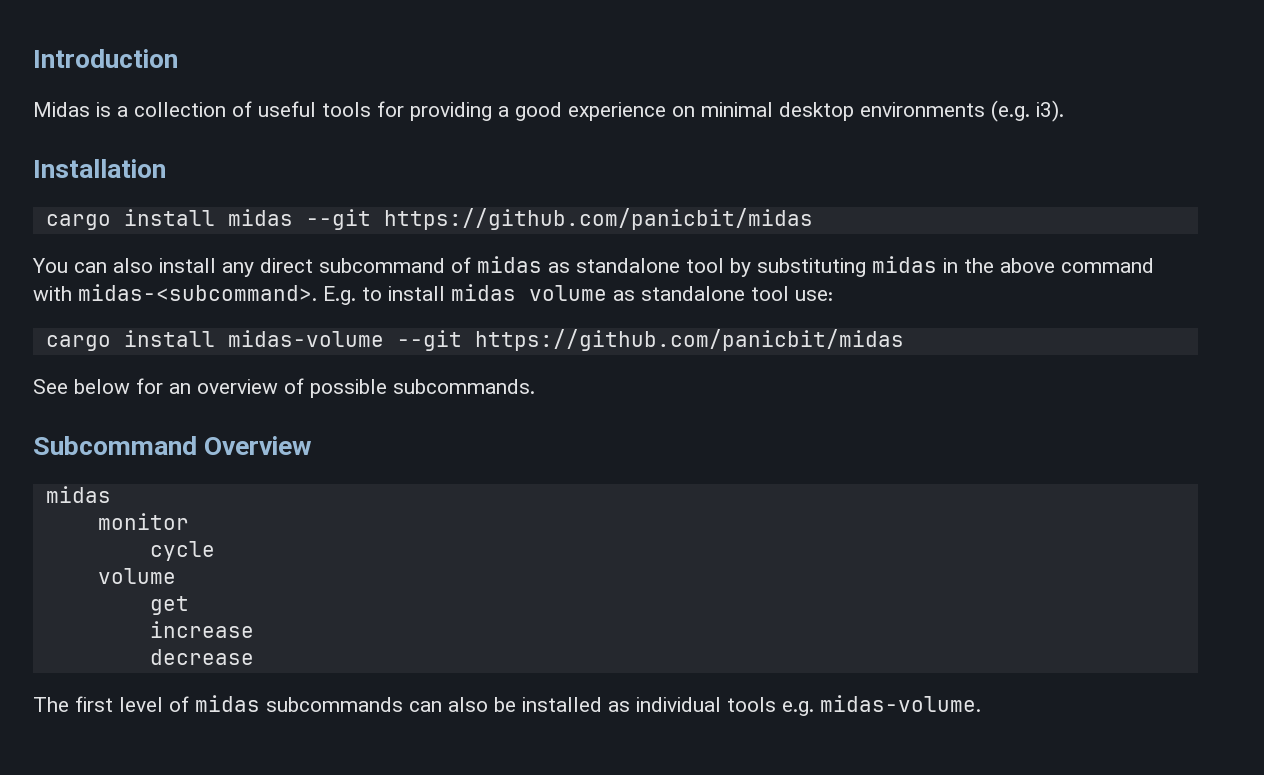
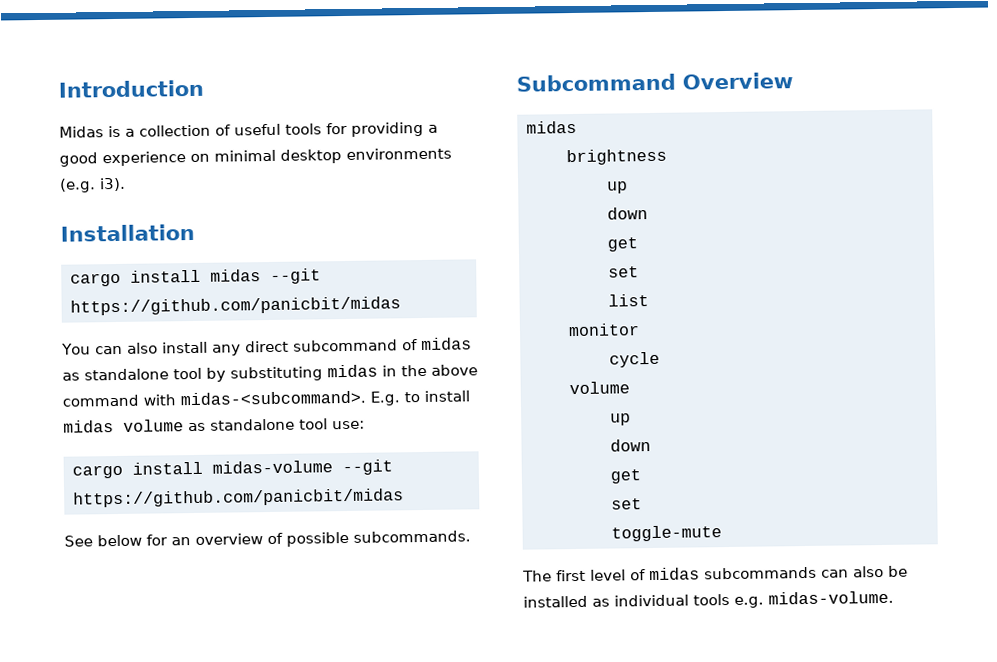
(111, 494) none -> [566,148,667,166] [607,181,628,194] [607,207,648,220] [607,237,638,252] [608,266,639,278] [608,294,649,307] // brightness // up // down // get // set // list
[149,596,189,615] [149,621,254,638] [149,649,254,665] // get // increase // decrease -> [610,413,631,426] [610,439,651,452] [610,469,642,484] [611,498,642,510] [611,525,722,542] // up // down // get // set // toggle-mute

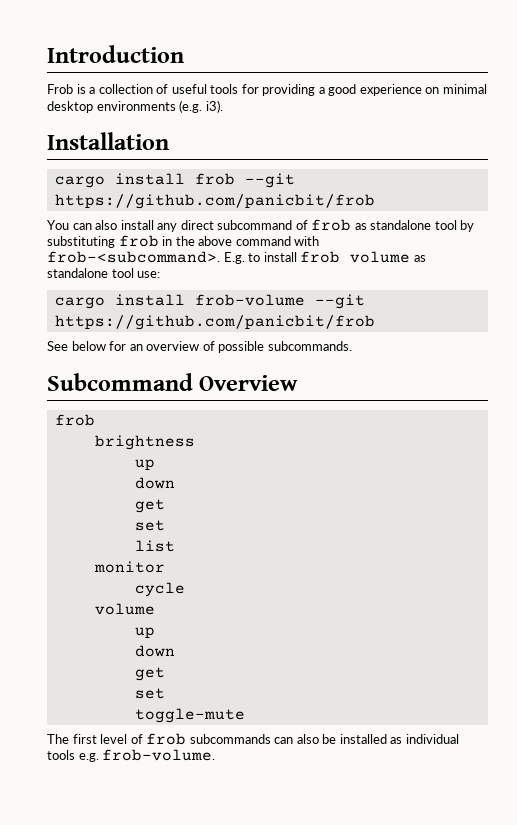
[59,126,104,138] Midas -> [47,84,73,94] Frob
[210,268,321,284] [70,296,401,316] midas --git https://github.com/panicbit/midas -> [194,173,295,188] [54,194,375,209] frob --git https://github.com/panicbit/frob
[420,337,472,351] midas -> [311,219,352,231] frob
[327,364,378,378] midas -> [118,235,159,247] frob
[180,390,366,406] midas-<subcommand>. -> [47,251,220,263] frob-<subcommand>.
[63,420,114,433] midas -> [300,251,341,263] frob
[212,459,393,476] [73,488,404,508] midas-volume --git https://github.com/panicbit/midas -> [194,294,365,309] [54,315,375,330] frob-volume --git https://github.com/panicbit/frob
[526,120,577,134] midas -> [54,414,95,426] frob
[649,567,700,581] midas -> [146,733,187,745] frob
[768,590,894,605] midas-volume. -> [102,749,216,761] frob-volume.

